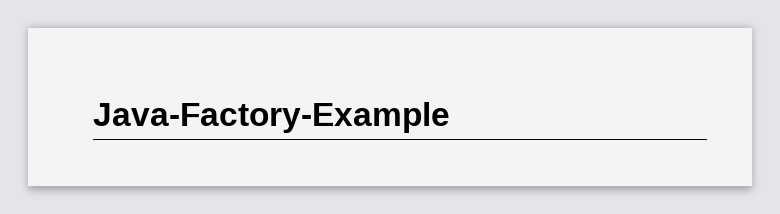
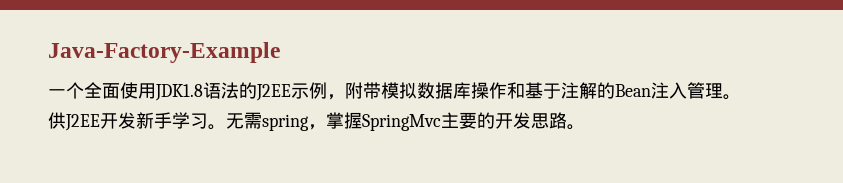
(450, 117) none -> [48,82,741,101] [48,112,585,131] // 一个全面使用JDK1.8语法的J2EE示例，附带模拟数据库操作和基于注解的Bean注入管理。供J2EE开发新手学习。无需spring，掌握SpringMvc主要的开发思路。

